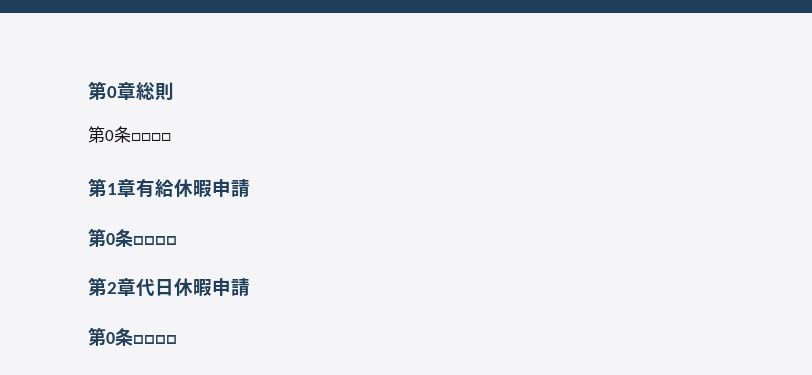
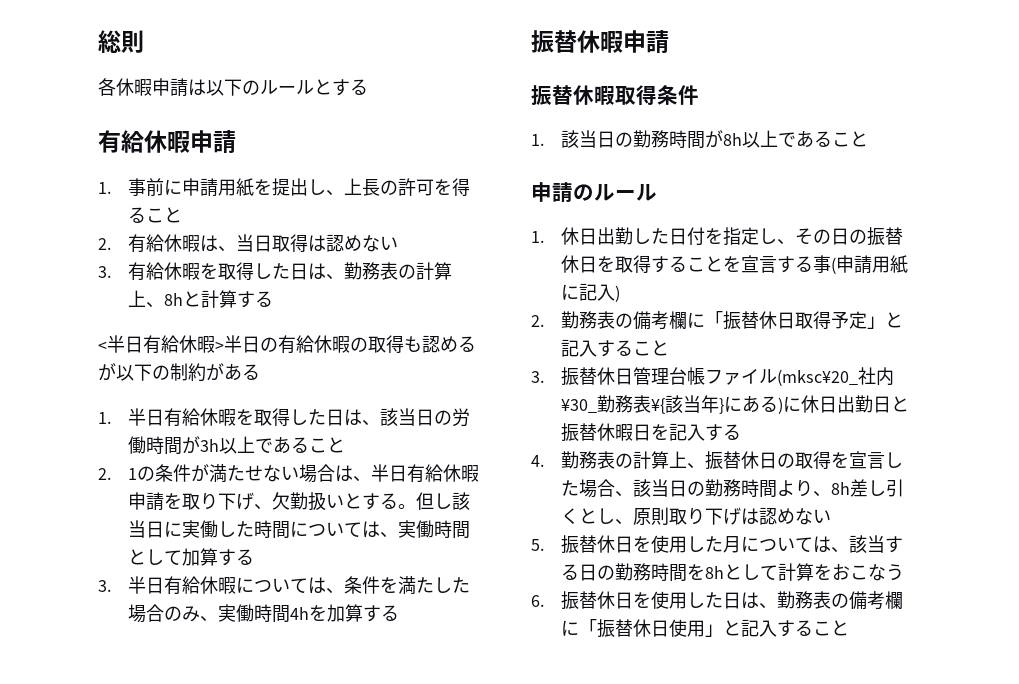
[88,81,136,100] 第0章 -> (98, 41) none
[88,126,171,143] [88,178,250,197] [88,228,177,247] [88,277,250,297] [88,327,177,346] 第0条□□□□ // 第1章有給休暇申請 // 第0条□□□□ // 第2章代日休暇申請 // 第0条□□□□ -> [98,78,368,97] [98,130,236,154] [98,178,471,197] [128,207,183,223] [98,234,399,253] [98,262,453,281] [128,290,274,308] [98,335,476,354] [98,363,260,382] [98,408,471,427] [128,436,346,455] [98,464,480,483] [128,492,471,511] [128,520,471,539] [128,548,255,566] [98,576,471,595] [128,604,400,623] [531,30,669,54] [531,85,699,105] [531,130,869,149] [531,182,657,202] [531,227,904,246] [561,255,909,274] [561,283,621,302] [531,311,904,330] [561,339,670,357] [531,367,895,386] [561,395,910,414] [561,423,742,442] [531,451,904,470] [561,479,905,498] [561,507,832,526] [531,535,904,554] [561,563,905,582] [531,591,904,610] [561,619,850,638] 各休暇申請は以下のルールとする // 有給休暇申請 // 1.事前に申請用紙を提出し、上長の許可を得ること // 2.有給休暇は、当日取得は認めない // 3.有給休暇を取得した日は、勤務表の計算上、8hと計算する // <半日有給休暇>半日の有給休暇の取得も認めるが以下の制約がある // 1.半日有給休暇を取得した日は、該当日の労働時間が3h以上であること // 2. 1の条件が満たせない場合は、半日有給休暇申請を取り下げ、欠勤扱いとする。但し該当日に実働した時間については、実働時間として加算する // 3.半日有給休暇については、条件を満たした場合のみ、実働時間4hを加算する // 振替休暇申請 // 振替休暇取得条件 // 1.該当日の勤務時間が8h以上であること // 申請のルール // 1.休日出勤した日付を指定し、その日の振替休日を取得することを宣言する事(申請用紙に記入) // 2.勤務表の備考欄に「振替休日取得予定」と記入すること // 3.振替休日管理台帳ファイル(mksc¥20_社内¥30_勤務表¥{該当年}にある)に休日出勤日と振替休暇日を記入する // 4.勤務表の計算上、振替休日の取得を宣言した場合、該当日の勤務時間より、8h差し引くとし、原則取り下げは認めない // 5.振替休日を使用した月については、該当する日の勤務時間を8hとして計算をおこなう // 6.振替休日を使用した日は、勤務表の備考欄に「振替休日使用」と記入すること

